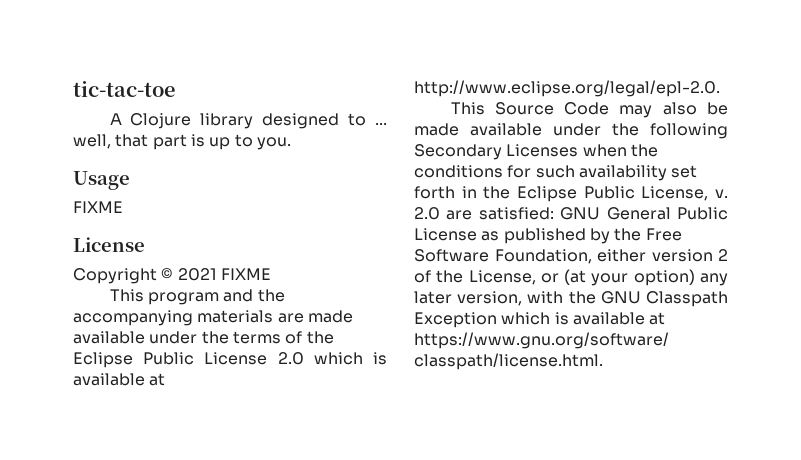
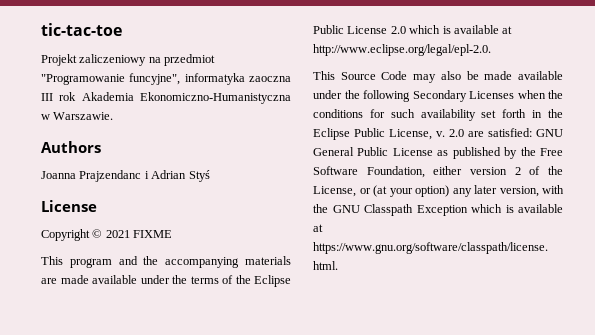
[109,113,387,129] [73,134,291,150] [73,171,130,190] [73,201,123,213] A Clojure library designed to ... well, that part is up to you. // Usage // FIXME -> [41,54,216,66] [41,73,291,85] [41,92,291,104] [41,112,114,120] [41,141,101,153] [41,170,210,182] Projekt zaliczeniowy na przedmiot "Programowanie funcyjne", informatyka zaoczna III rok Akademia Ekonomiczno-Humanistyczna w Warszawie. // Authors // Joanna Prajzendanc i Adrian Styś

